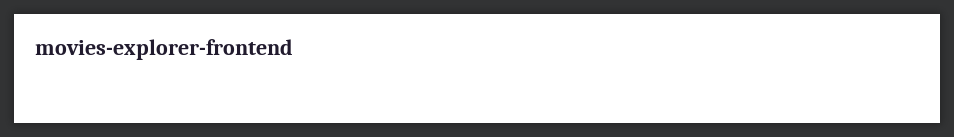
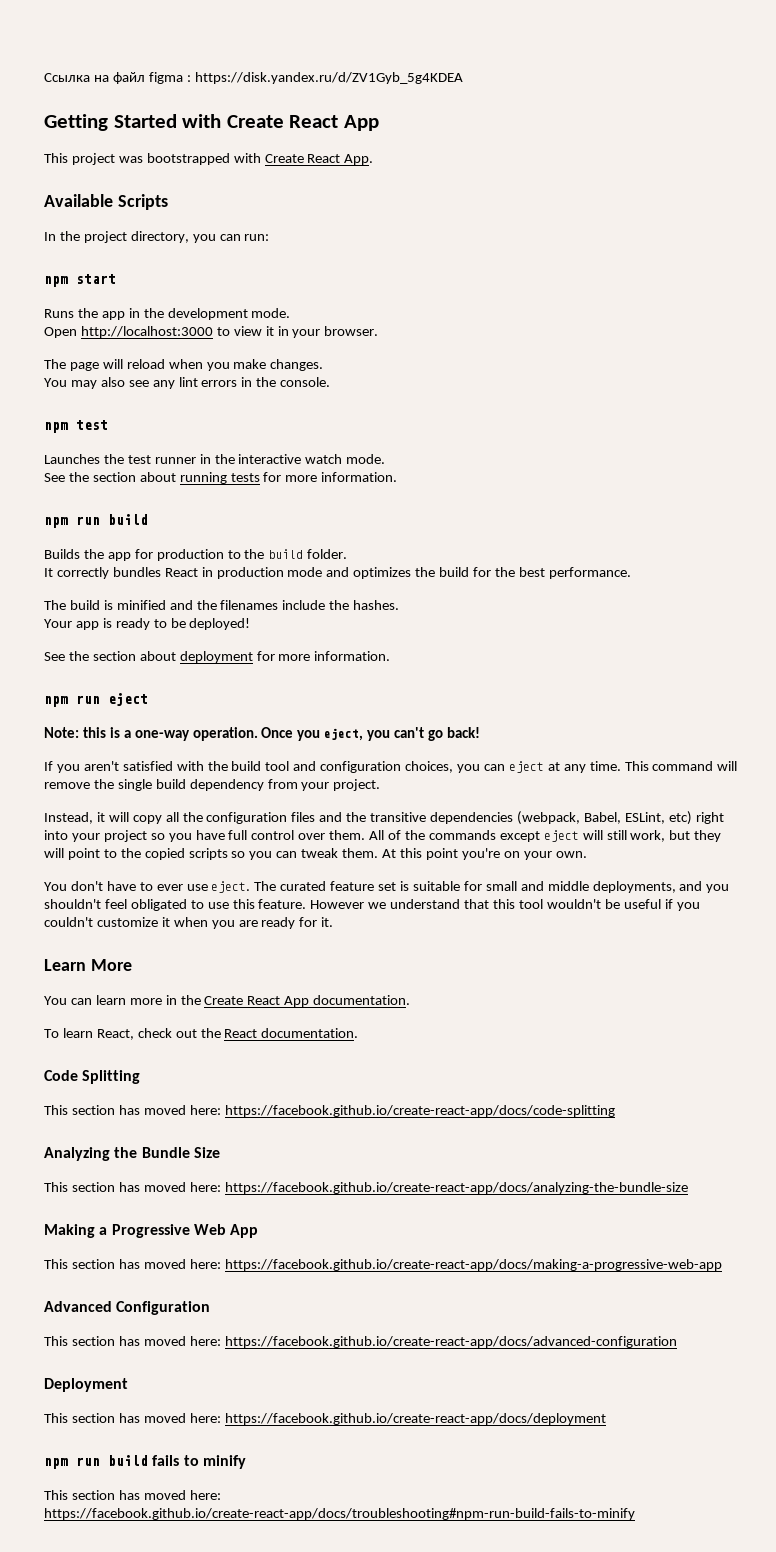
[35,39,293,60] movies-explorer-frontend -> [44,72,463,84] [44,114,379,131] [44,153,374,165] [44,194,168,210] [44,231,270,243] [44,274,116,287] [44,308,291,320] [44,326,379,338] [44,359,324,371] [44,377,331,389] [44,420,108,433] [44,454,386,464] [44,472,398,484] [44,514,148,528] [44,549,348,561] [44,567,631,579] [44,600,400,610] [44,618,251,630] [44,651,391,663] [44,693,148,707] [44,727,480,741] [44,761,738,773] [44,779,381,791] [44,811,724,825] [44,830,722,842] [44,848,587,860] [44,881,730,893] [44,899,700,911] [44,917,334,929] [44,959,132,971] [44,995,411,1007] [44,1028,359,1040] [44,1070,141,1084] [44,1105,615,1117] [44,1147,220,1161] [44,1182,688,1194] [44,1224,259,1238] [44,1259,722,1271] [44,1301,211,1315] [44,1336,677,1348] [44,1378,128,1392] [44,1413,606,1425] [44,1455,246,1469] [44,1490,221,1500] [44,1508,635,1520] Ссылка на файл figma : https://disk.yandex.ru/d/ZV1Gyb_5g4KDEA // Getting Started with Create React App // This project was bootstrapped with Create React App. // Available Scripts // In the project directory, you can run: // npm start // Runs the app in the development mode. // Open http://localhost:3000 to view it in your browser. // The page will reload when you make changes. // You may also see any lint errors in the console. // npm test // Launches the test runner in the interactive watch mode. // See the section about running tests for more information. // npm run build // Builds the app for production to the build folder. // It correctly bundles React in production mode and optimizes the build for the best performance. // The build is minified and the filenames include the hashes. // Your app is ready to be deployed! // See the section about deployment for more information. // npm run eject // Note: this is a one-way operation. Once you eject, you can't go back! // If you aren't satisfied with the build tool and configuration choices, you can eject at any time. This command will remove the single build dependency from your project. // Instead, it will copy all the configuration files and the transitive dependencies (webpack, Babel, ESLint, etc) right into your project so you have full control over them. All of the commands except eject will still work, but they will point to the copied scripts so you can tweak them. At this point you're on your own. // You don't have to ever use eject. The curated feature set is suitable for small and middle deployments, and you shouldn't feel obligated to use this feature. However we understand that this tool wouldn't be useful if you couldn't customize it when you are ready for it. // Learn More // You can learn more in the Create React App documentation. // To learn React, check out the React documentation. // Code Splitting // This section has moved here: https://facebook.github.io/create-react-app/docs/code-splitting // Analyzing the Bundle Size // This section has moved here: https://facebook.github.io/create-react-app/docs/analyzing-the-bundle-size // Making a Progressive Web App // This section has moved here: https://facebook.github.io/create-react-app/docs/making-a-progressive-web-app // Advanced Configuration // This section has moved here: https://facebook.github.io/create-react-app/docs/advanced-configuration // Deployment // This section has moved here: https://facebook.github.io/create-react-app/docs/deployment // npm run build fails to minify // This section has moved here: https://facebook.github.io/create-react-app/docs/troubleshooting#npm-run-build-fails-to-minify

